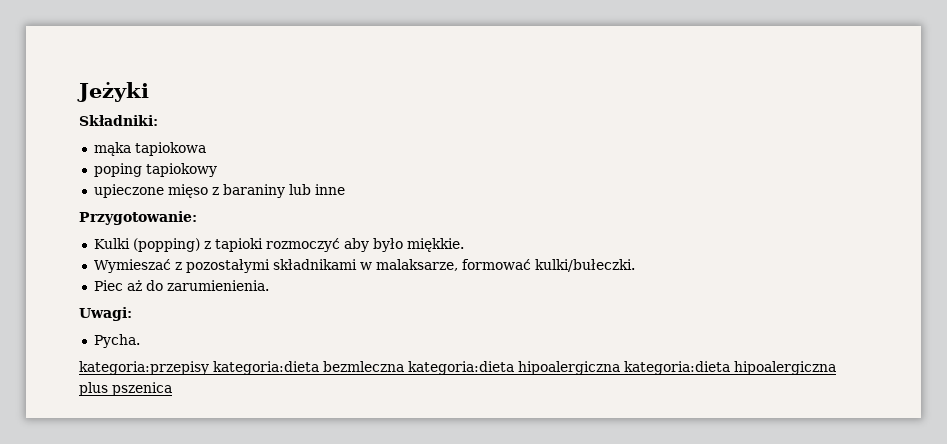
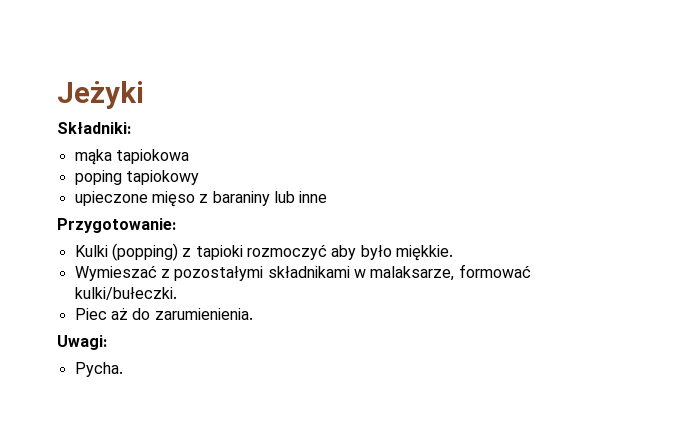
[79,361,836,375] [79,382,172,396] // kategoria:przepisy kategoria:dieta bezmleczna kategoria:dieta hipoalergiczna kategoria:dieta hipoalergiczna plus pszenica -> (123, 369) none

